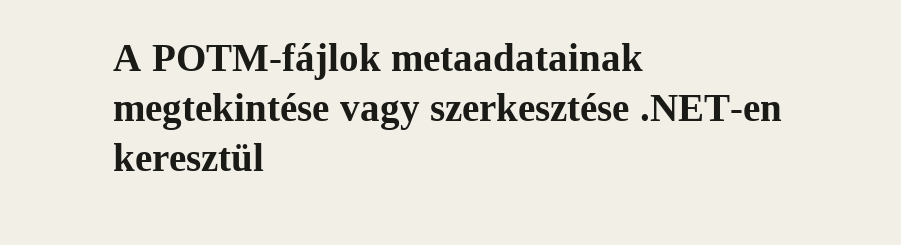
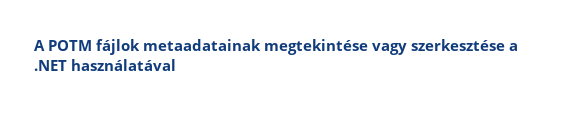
[151,43,381,80] POTM-fájlok -> [48,39,141,55] POTM fájlok
[639,95,782,121] [113,143,264,171] .NET-en keresztül -> [509,43,519,51] [34,59,177,71] a .NET használatával

